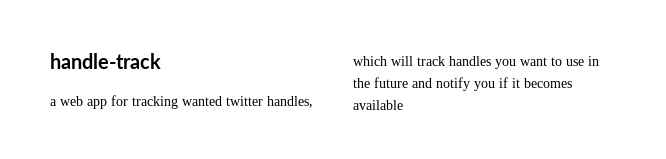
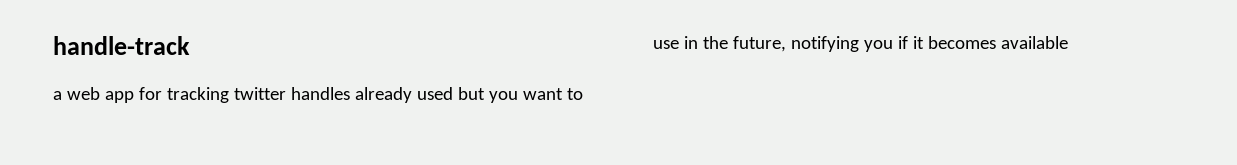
[182,96,313,108] [353,56,491,66] wanted twitter handles, which will track handles -> [233,87,485,103] twitter handles already used but
[374,77,470,91] future and notify -> [732,36,859,52] future, notifying

